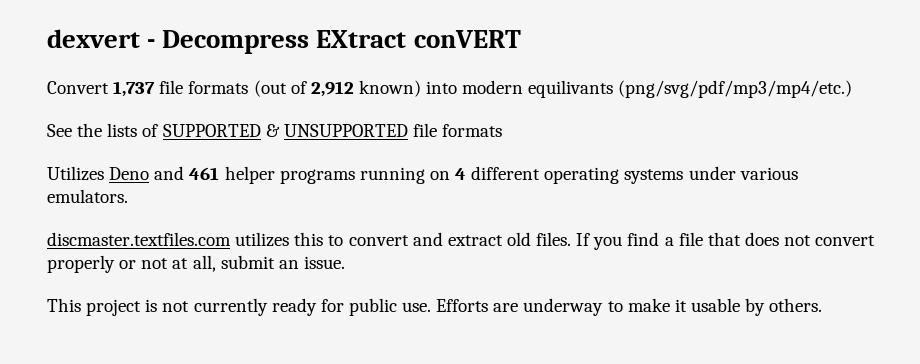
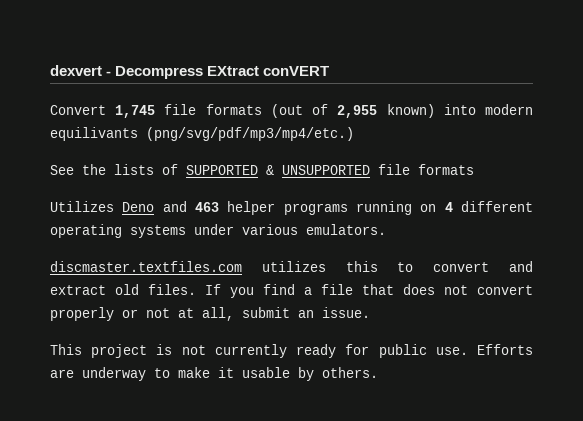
[113,81,156,97] 1,737 -> [115,105,156,118] 1,745
[310,81,354,97] 2,912 -> [337,105,378,118] 2,955
[189,167,220,180] 461 -> [195,202,219,212] 463

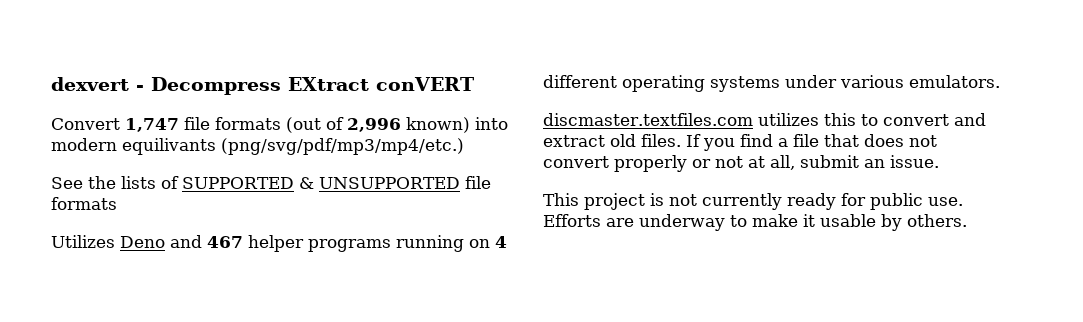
[115,105,156,118] 1,745 -> [125,118,179,132] 1,747
[337,105,378,118] 2,955 -> [347,118,401,132] 2,996
[195,202,219,212] 463 -> [207,236,243,248] 467

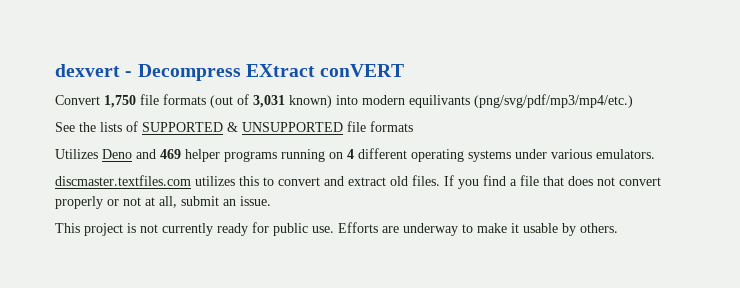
[125,118,179,132] 1,747 -> [104,95,136,108] 1,750
[347,118,401,132] 2,996 -> [253,95,285,108] 3,031
[207,236,243,248] 467 -> [160,149,181,159] 469

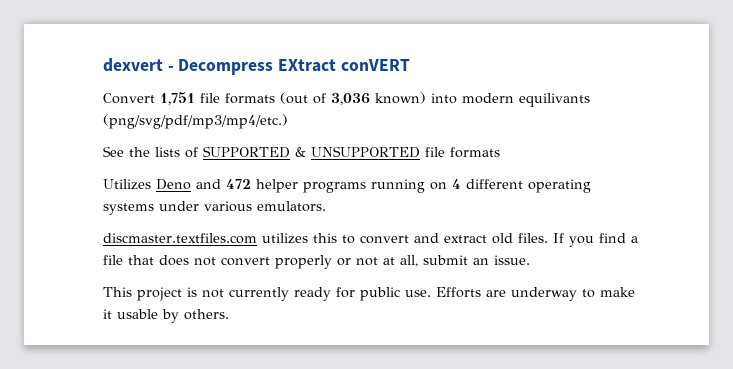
[104,95,136,108] 1,750 -> [160,92,195,105] 1,751
[253,95,285,108] 3,031 -> [331,93,370,105] 3,036
[160,149,181,159] 469 -> [226,179,251,189] 472

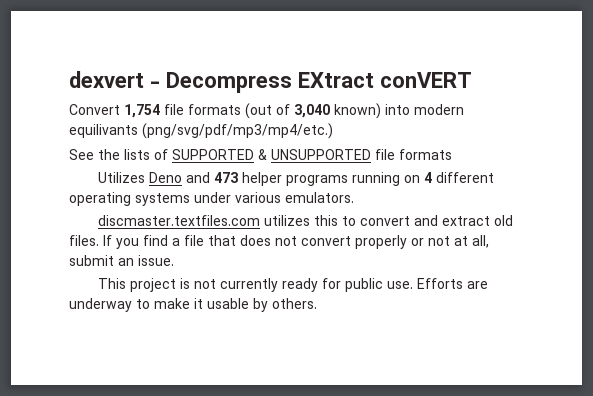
[160,92,195,105] 1,751 -> [124,104,160,118] 1,754
[331,93,370,105] 3,036 -> [294,104,330,118] 3,040
[226,179,251,189] 472 -> [214,172,239,183] 473

